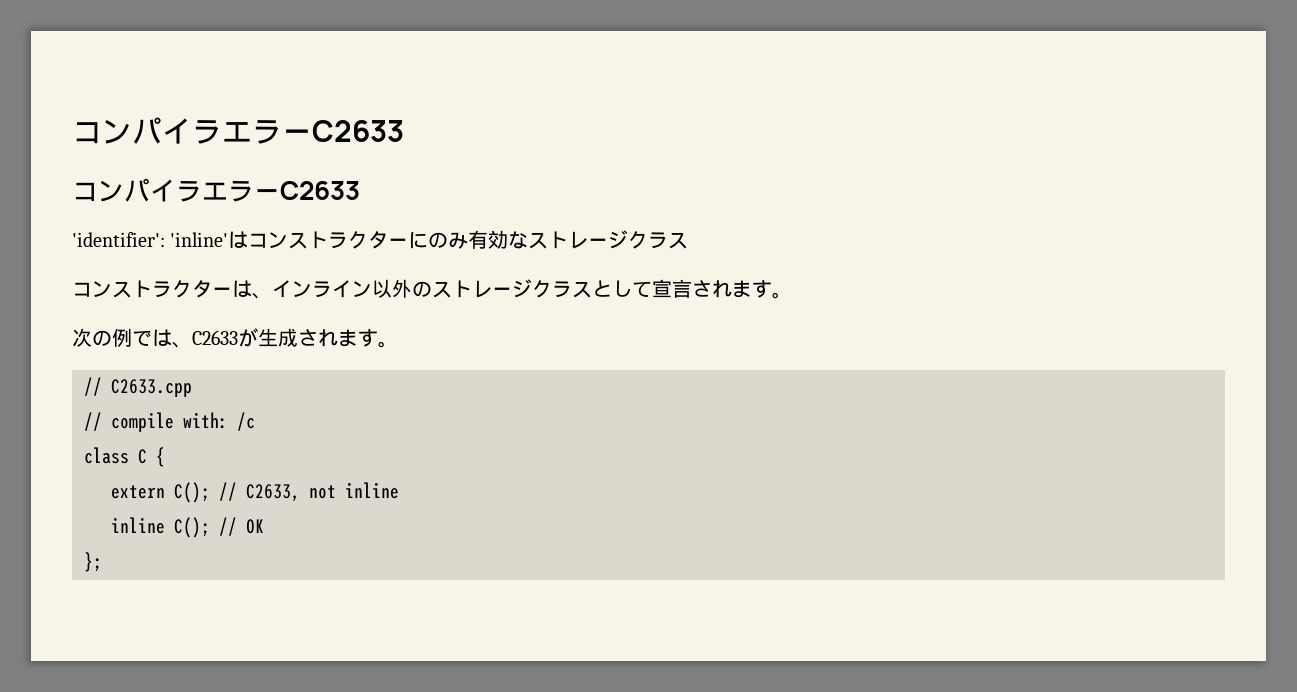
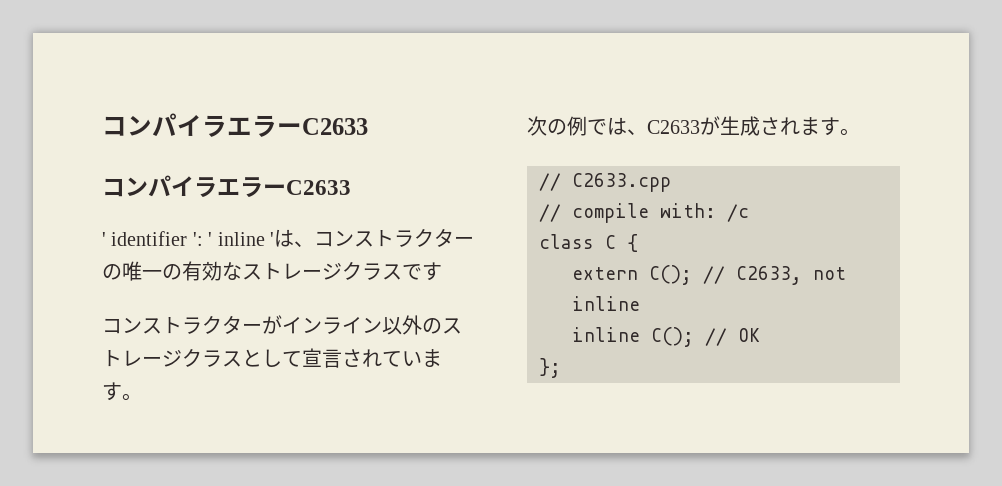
[72,231,469,249] 'identifier': 'inline'はコンストラクターにのみ -> [102,228,474,247] [102,261,182,281] ' identifier ': ' inline 'は、コンストラクターの唯一の
[72,280,272,299] // コンストラクターは、 -> [402,262,442,281] [102,315,282,334] です // コンストラクターが
(732, 289) none -> [382,351,422,367] てい

